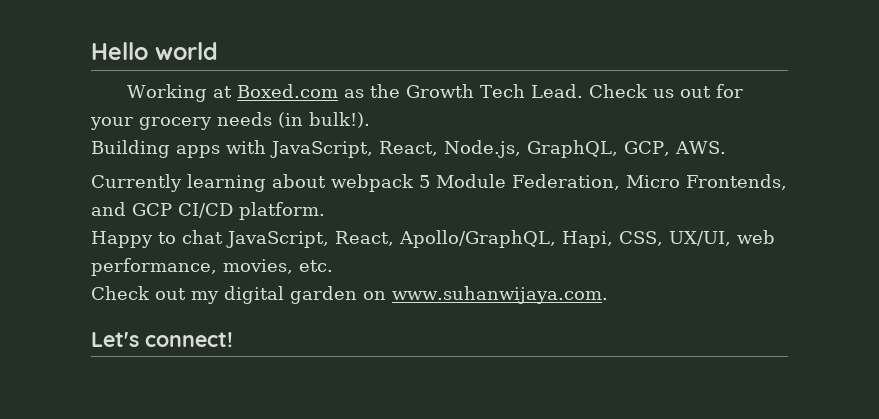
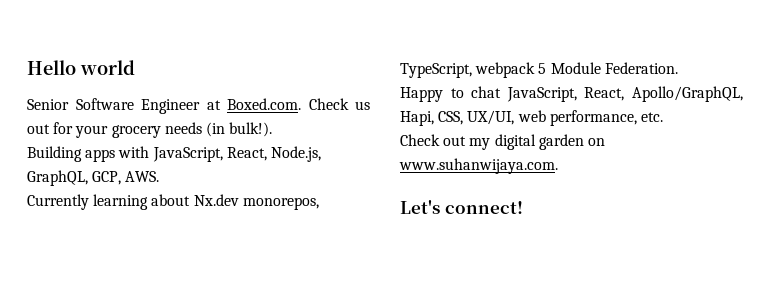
[126,84,583,102] Working at Boxed.com as the Growth Tech Lead. -> [27,98,301,114] Senior Software Engineer at Boxed.com.
[331,174,787,192] [91,202,325,220] webpack 5 Module Federation, Micro Frontends, and GCP CI/CD platform. -> [193,194,319,210] [400,62,678,78] Nx.dev monorepos, TypeScript, webpack 5 Module Federation.
[223,259,293,274] movies, -> (637, 118) none

